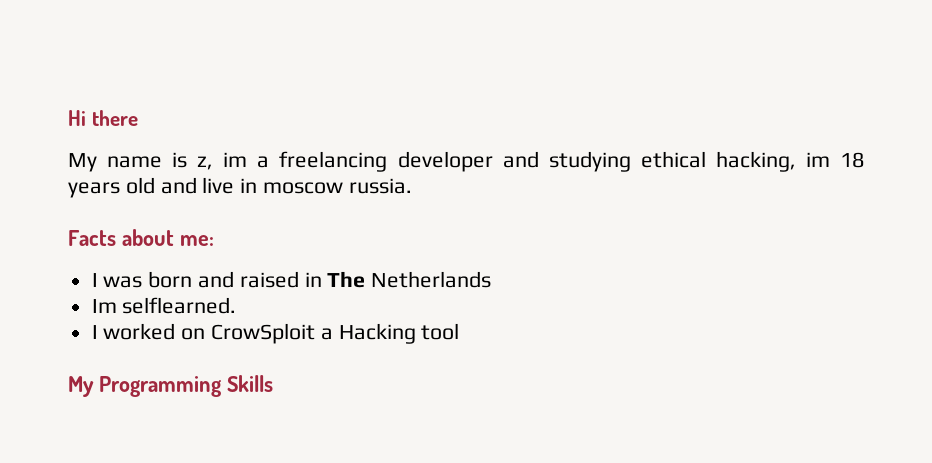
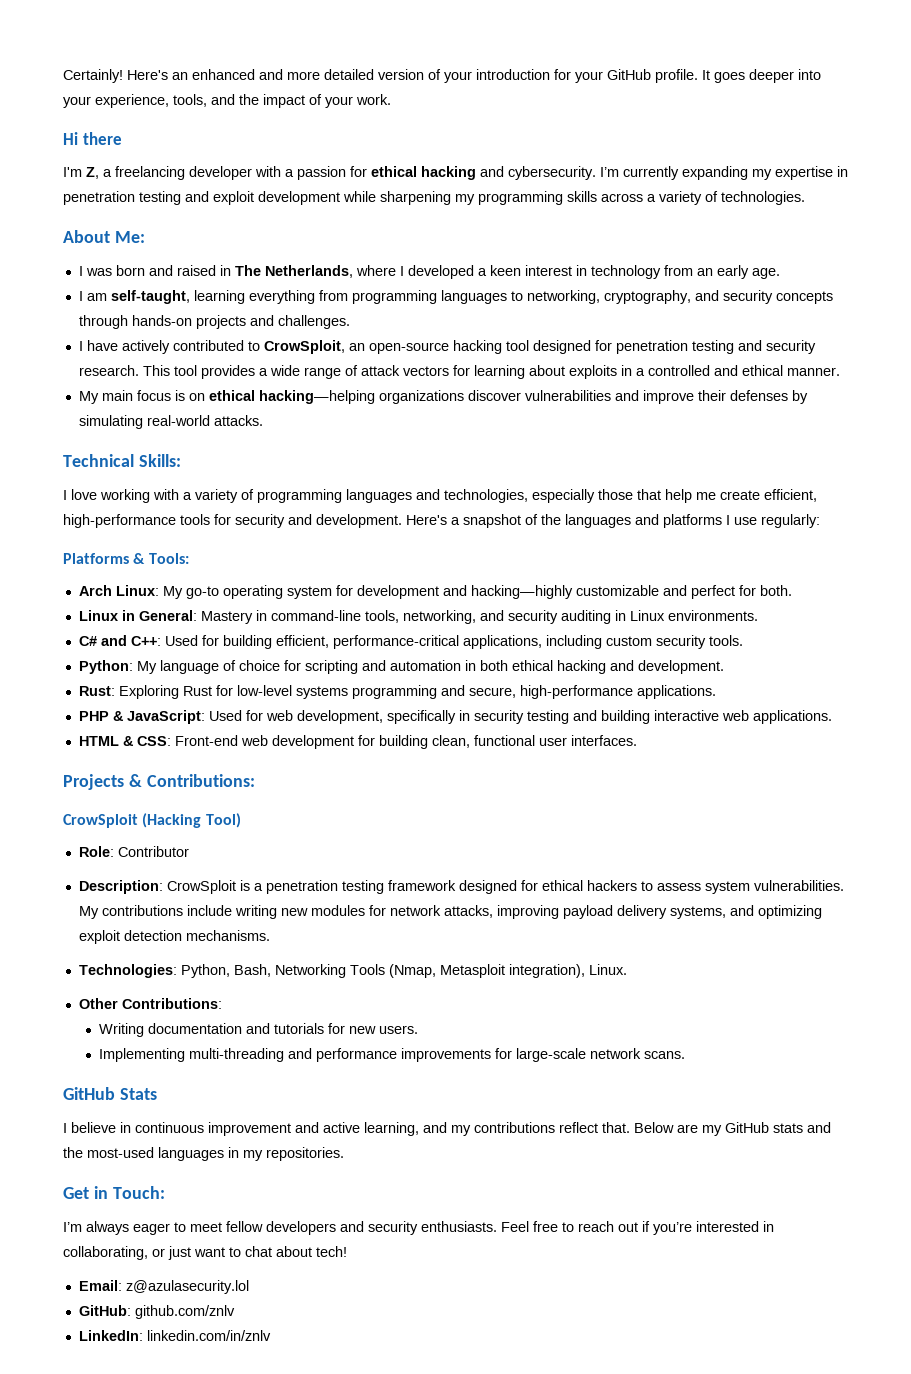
[68,110,138,126] [68,151,865,172] [68,177,412,198] [68,229,214,246] Hi there // My name is z, im a freelancing developer and studying ethical hacking, im 18 years old and live in moscow russia. // Facts about me: -> [63,69,821,83] [63,94,391,108] [63,132,122,145] [63,166,848,180] [63,191,805,205] [63,230,145,243] Certainly! Here's an enhanced and more detailed version of your introduction for your GitHub profile. It goes deeper into your experience, tools, and the impact of your work. // Hi there // I'm Z, a freelancing developer with a passion for ethical hacking and cybersecurity. I’m currently expanding my expertise in penetration testing and exploit development while sharpening my programming skills across a variety of technologies. // About Me:
[371,271,492,288] [91,297,237,314] [91,323,460,344] [68,375,273,397] Netherlands // Im selflearned. // I worked on CrowSploit a Hacking tool // My Programming Skills -> [264,265,780,279] [78,290,833,304] [78,315,350,329] [78,340,816,354] [78,365,840,379] [78,390,808,404] [78,415,263,429] [63,454,181,467] [63,489,817,503] [63,514,820,528] [63,553,189,564] [78,585,792,599] [78,610,758,624] [78,635,743,649] [78,660,724,674] [78,685,716,699] [78,710,832,724] [78,735,637,749] [63,774,255,790] [63,813,241,828] [78,846,189,857] [78,880,844,894] [78,905,822,919] [78,930,270,944] [78,964,627,978] [78,998,222,1009] [98,1023,418,1037] [98,1048,685,1062] [63,1087,157,1100] [63,1122,831,1136] [63,1147,344,1161] [63,1186,165,1199] [63,1221,774,1235] [63,1246,347,1260] [78,1280,249,1294] [78,1305,235,1319] [78,1330,271,1341] Netherlands, where I developed a keen interest in technology from an early age. // I am self-taught, learning everything from programming languages to networking, cryptography, and security concepts through hands-on projects and challenges. // I have actively contributed to CrowSploit, an open-source hacking tool designed for penetration testing and security research. This tool provides a wide range of attack vectors for learning about exploits in a controlled and ethical manner. // My main focus is on ethical hacking—helping organizations discover vulnerabilities and improve their defenses by simulating real-world attacks. // Technical Skills: // I love working with a variety of programming languages and technologies, especially those that help me create efficient, high-performance tools for security and development. Here's a snapshot of the languages and platforms I use regularly: // Platforms & Tools: // Arch Linux: My go-to operating system for development and hacking—highly customizable and perfect for both. // Linux in General: Mastery in command-line tools, networking, and security auditing in Linux environments. // C# and C++: Used for building efficient, performance-critical applications, including custom security tools. // Python: My language of choice for scripting and automation in both ethical hacking and development. // Rust: Exploring Rust for low-level systems programming and secure, high-performance applications. // PHP & JavaScript: Used for web development, specifically in security testing and building interactive web applications. // HTML & CSS: Front-end web development for building clean, functional user interfaces. // Projects & Contributions: // CrowSploit (Hacking Tool) // Role: Contributor // Description: CrowSploit is a penetration testing framework designed for ethical hackers to assess system vulnerabilities. My contributions include writing new modules for network attacks, improving payload delivery systems, and optimizing exploit detection mechanisms. // Technologies: Python, Bash, Networking Tools (Nmap, Metasploit integration), Linux. // Other Contributions: // Writing documentation and tutorials for new users. // Implementing multi-threading and performance improvements for large-scale network scans. // GitHub Stats // I believe in continuous improvement and active learning, and my contributions reflect that. Below are my GitHub stats and the most-used languages in my repositories. // Get in Touch: // I’m always eager to meet fellow developers and security enthusiasts. Feel free to reach out if you’re interested in collaborating, or just want to chat about tech! // Email: z@azulasecurity.lol // GitHub: github.com/znlv // LinkedIn: linkedin.com/in/znlv

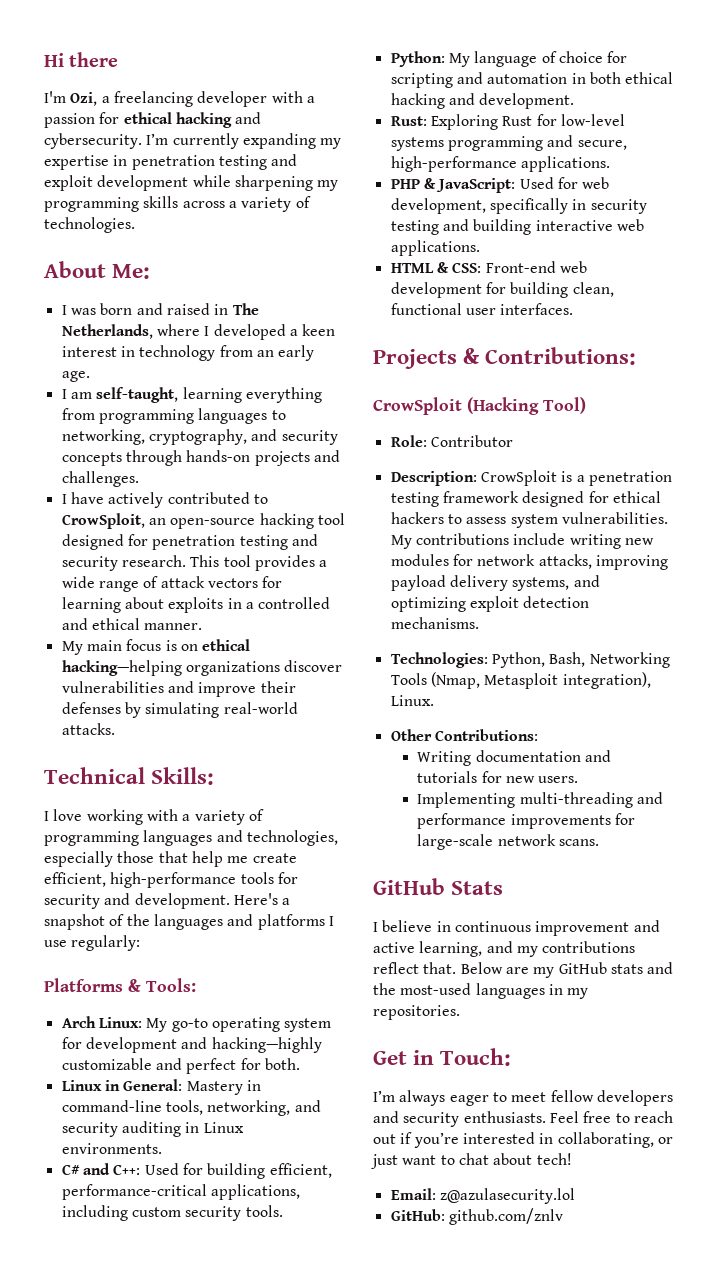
[63,69,821,83] [63,94,391,108] Certainly! Here's an enhanced and more detailed version of your introduction for your GitHub profile. It goes deeper into your experience, tools, and the impact of your work. // -> (44, 60) none
[86,167,99,179] Z, -> [70,92,98,106] Ozi,
[78,1330,271,1341] // LinkedIn: linkedin.com/in/znlv -> (563, 1216) none

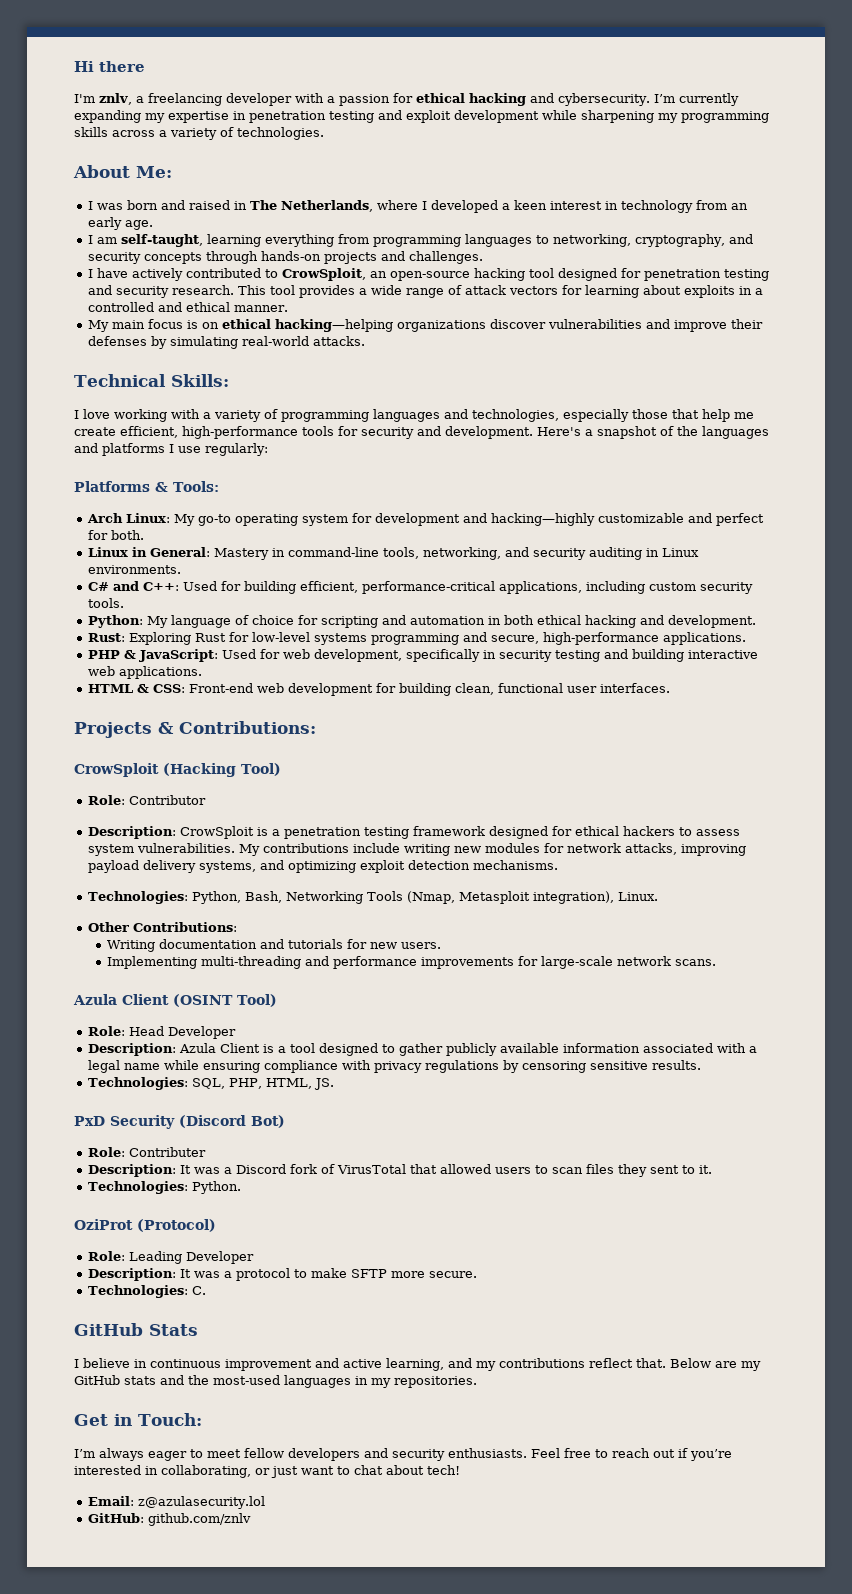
[70,92,98,106] Ozi, -> [99,93,132,105] znlv,
(600, 842) none -> [73,994,277,1007] [88,1026,237,1039] [88,1043,758,1056] [88,1060,702,1073] [88,1077,335,1090] [74,1115,285,1129] [88,1147,207,1157] [88,1164,713,1177] [88,1181,242,1194] [74,1219,216,1232] [88,1251,255,1264] [88,1268,478,1281] [88,1285,207,1298] // Azula Client (OSINT Tool) // Role: Head Developer // Description: Azula Client is a tool designed to gather publicly available information associated with a legal name while ensuring compliance with privacy regulations by censoring sensitive results. // Technologies: SQL, PHP, HTML, JS. // PxD Security (Discord Bot) // Role: Contributer // Description: It was a Discord fork of VirusTotal that allowed users to scan files they sent to it. // Technologies: Python. // OziProt (Protocol) // Role: Leading Developer // Description: It was a protocol to make SFTP more secure. // Technologies: C.

